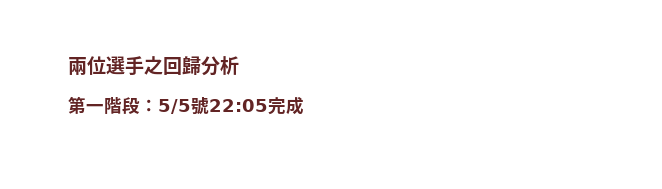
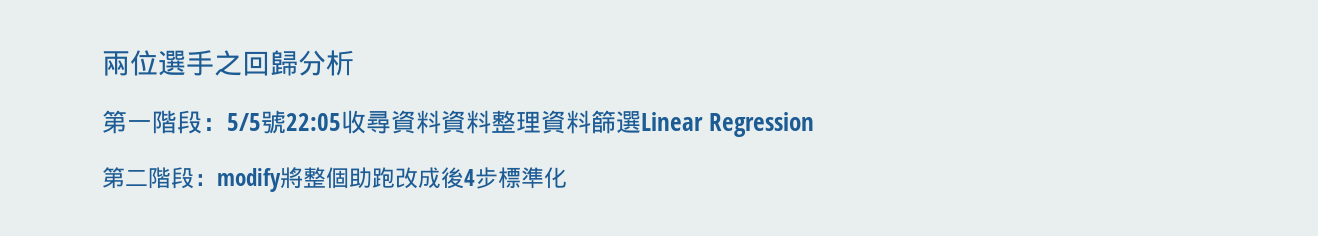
[268,96,304,115] 完成 -> [341,110,814,137] [102,167,567,192] 收尋資料資料整理資料篩選Linear Regression // 第二階段：modify將整個助跑改成後4步標準化

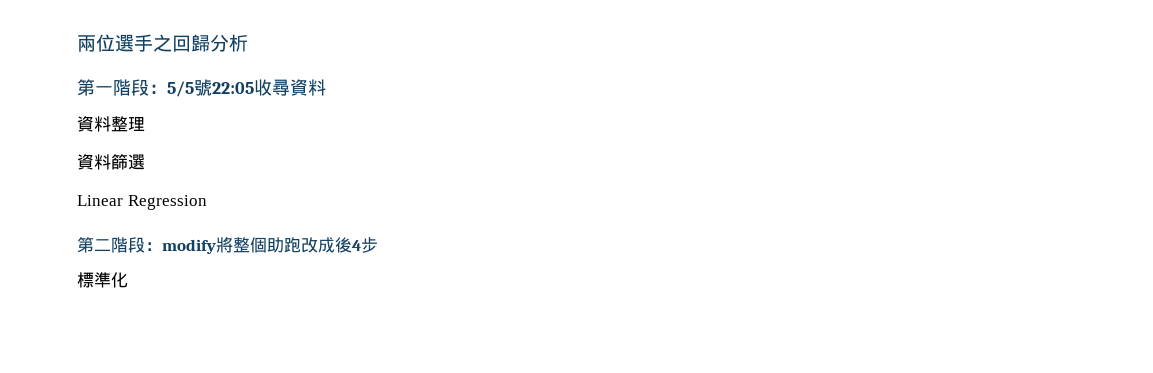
(441, 122) none -> (326, 87) //
(541, 122) none -> (145, 123) //
(641, 122) none -> (145, 162) //
(498, 178) none -> (378, 245) //

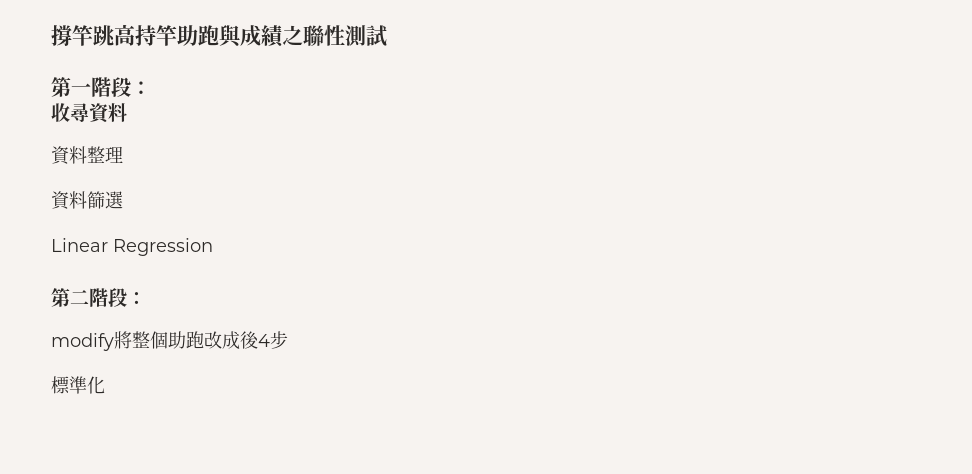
[77,34,248,52] 兩位選手之回歸分析 -> [51,24,387,48] 撐竿跳高持竿助跑與成績之聯性測試
[167,79,254,97] 5/5號22:05 -> (151, 88) //
(162, 246) none -> (146, 298) //

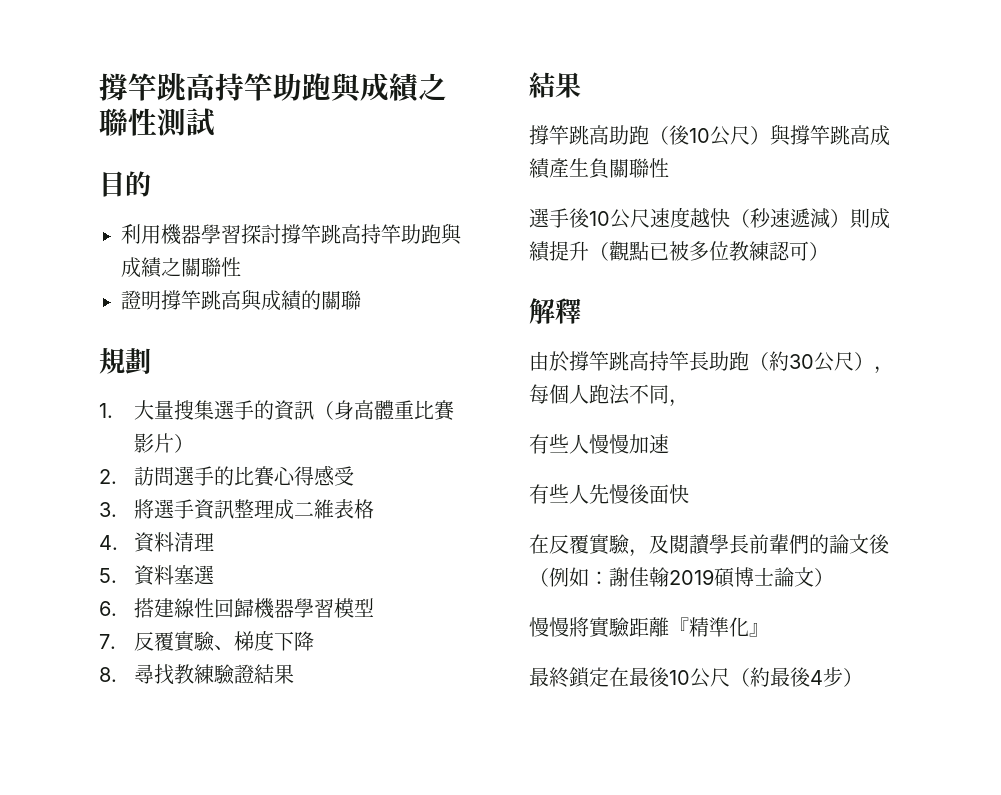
[51,77,151,97] [51,103,127,124] [51,146,123,165] [51,191,124,210] [51,238,213,256] [51,288,146,307] [51,331,240,351] 第一階段： // 收尋資料 // 資料整理 // 資料篩選 // Linear Regression // 第二階段： // modify將整個助跑改成 -> [99,171,151,197] [121,223,462,245] [121,257,241,278] [121,289,362,311] [99,347,151,374] [99,400,456,421] [134,433,195,453] [99,465,355,487] [99,499,375,520] [99,532,215,553] [99,565,216,586] [99,598,375,619] [99,630,315,652] [99,664,295,685] [529,72,581,98] [529,124,890,146] [529,158,669,179] [529,207,890,229] [529,241,829,262] [529,298,581,324] [529,351,894,374] [529,384,689,407] [529,434,669,454] [529,484,689,504] [529,534,890,557] [529,567,834,588] [529,617,769,638] [529,667,790,688] 目的 // 利用機器學習探討撐竿跳高持竿助跑與成績之關聯性 // 證明撐竿跳高與成績的關聯 // 規劃 // 1.大量搜集選手的資訊（身高體重比賽影片） // 2.訪問選手的比賽心得感受 // 3.將選手資訊整理成二維表格 // 4.資料清理 // 5.資料塞選 // 6.搭建線性回歸機器學習模型 // 7.反覆實驗、梯度下降 // 8.尋找教練驗證結果 // 結果 // 撐竿跳高助跑（後10公尺）與撐竿跳高成績產生負關聯性 // 選手後10公尺速度越快（秒速遞減）則成績提升（觀點已被多位教練認可） // 解釋 // 由於撐竿跳高持竿長助跑（約30公尺），每個人跑法不同， // 有些人慢慢加速 // 有些人先慢後面快 // 在反覆實驗，及閱讀學長前輩們的論文後（例如：謝佳翰2019碩博士論文） // 慢慢將實驗距離『精準化』 // 最終鎖定在最後10公尺（約最
[51,376,105,394] // 標準化 -> [843,668,863,687] ）

